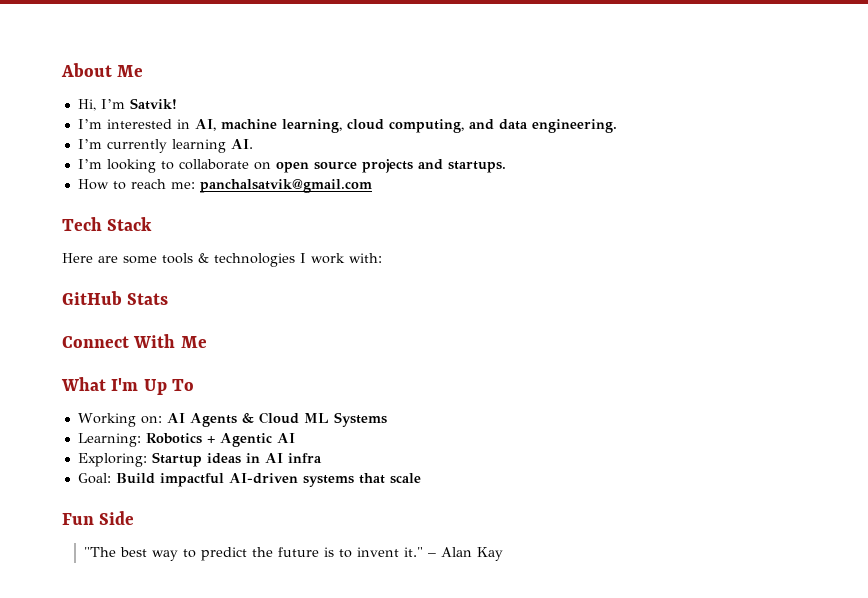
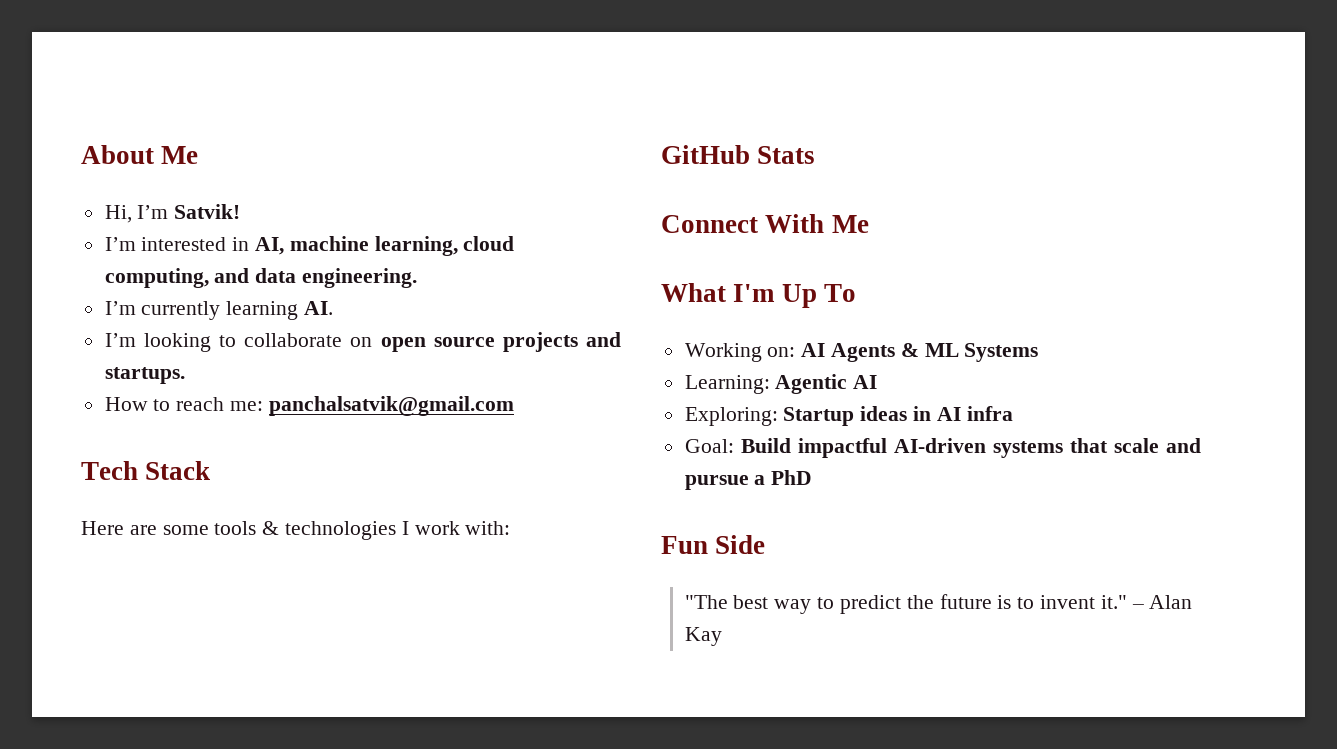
[258,412,299,424] Cloud -> (919, 350) none
[145,433,215,444] Robotics + -> (770, 384) none
(421, 478) none -> [1166,438,1201,453] [684,470,813,490] and pursue a PhD

